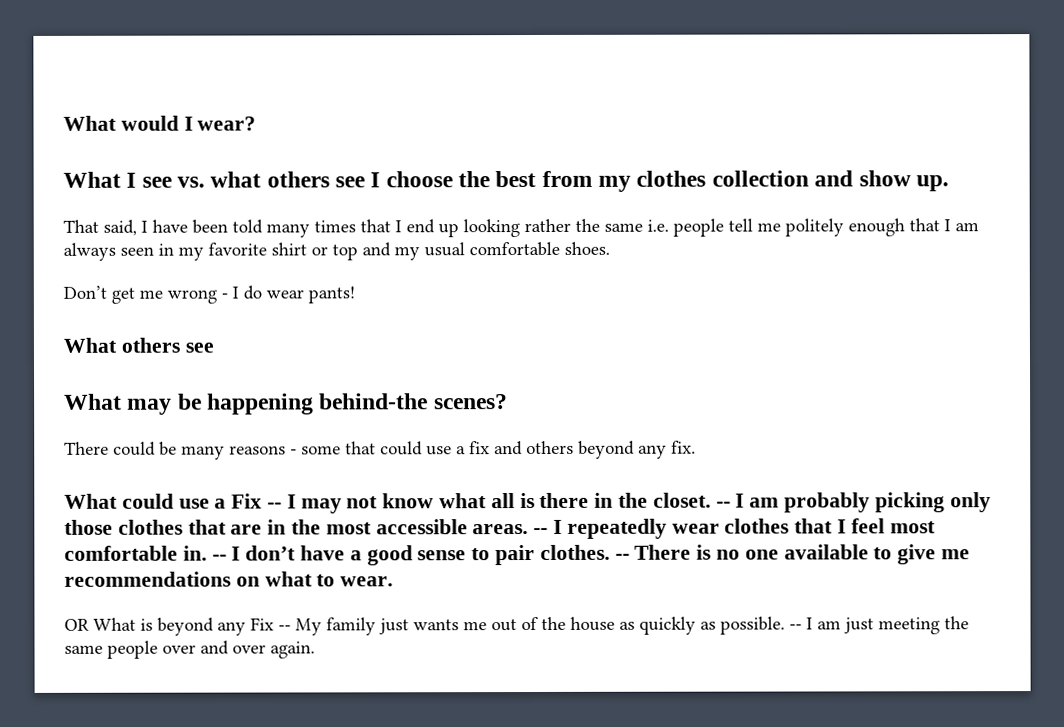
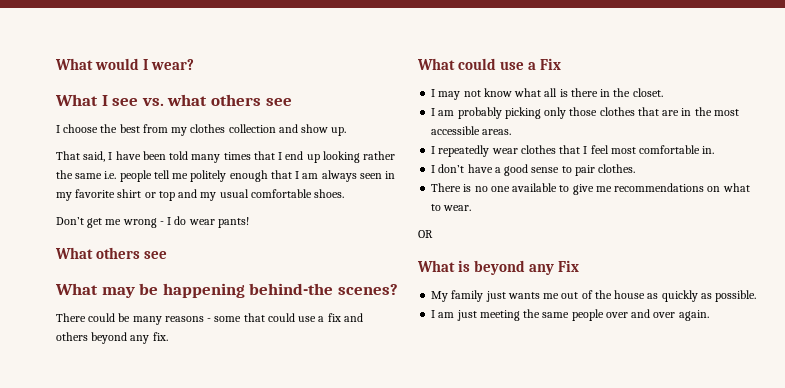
(366, 182) none -> (292, 102) //
[267,502,283,509] -- -> (562, 64) //
[715,501,731,508] -- -> (663, 92) //
[533,527,549,534] -- -> (512, 132) //
[211,554,227,561] -- -> (715, 150) //
[614,553,630,560] -- -> (636, 168) //
(89, 624) none -> (433, 234) //
[278,624,291,631] -- -> (580, 266) //
[789,623,802,630] -- -> (757, 296) //

